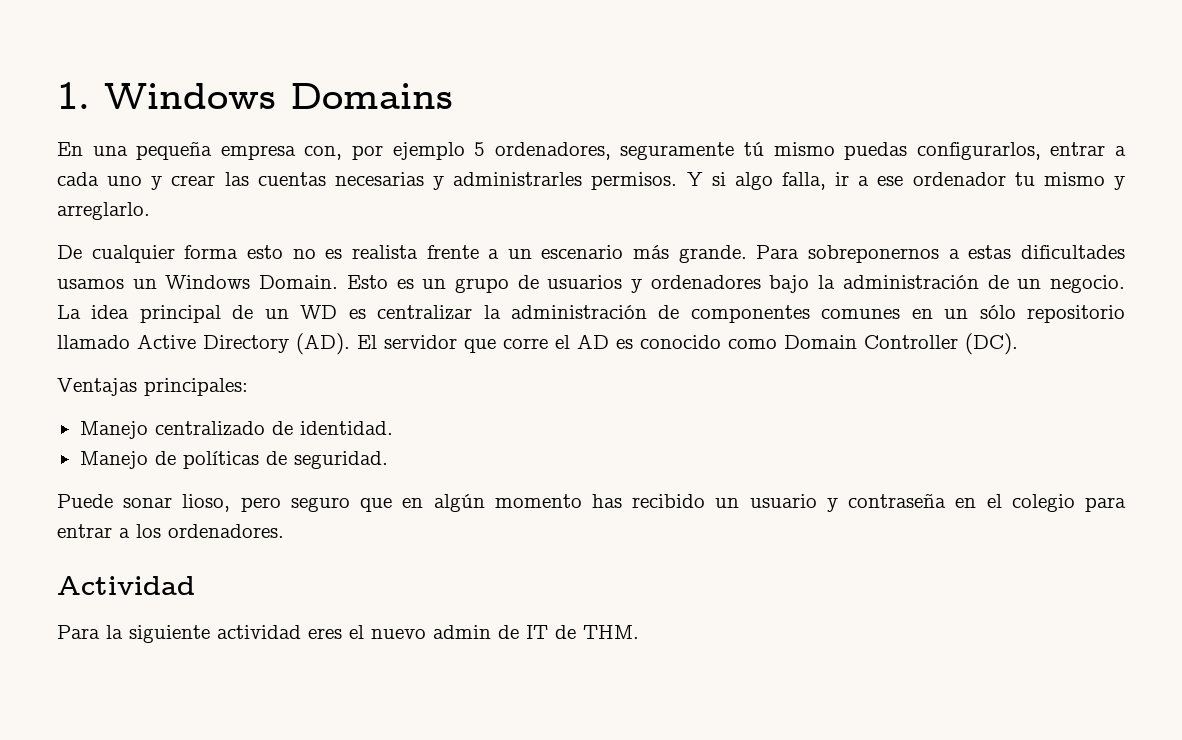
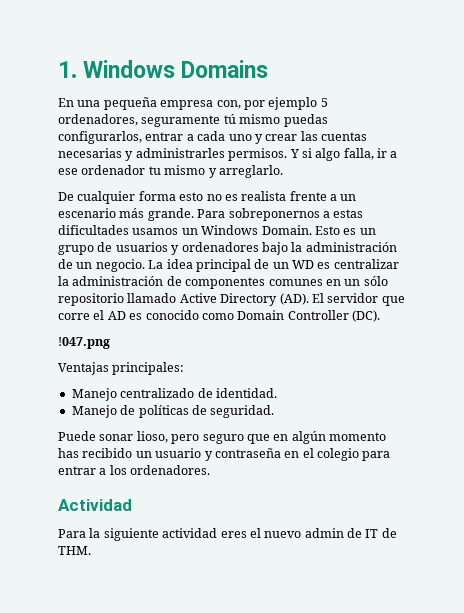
(1018, 344) none -> [58,337,110,349] // !047.png

